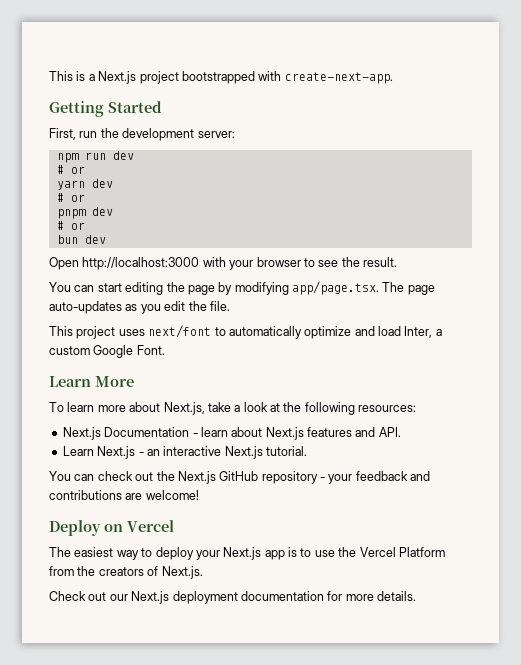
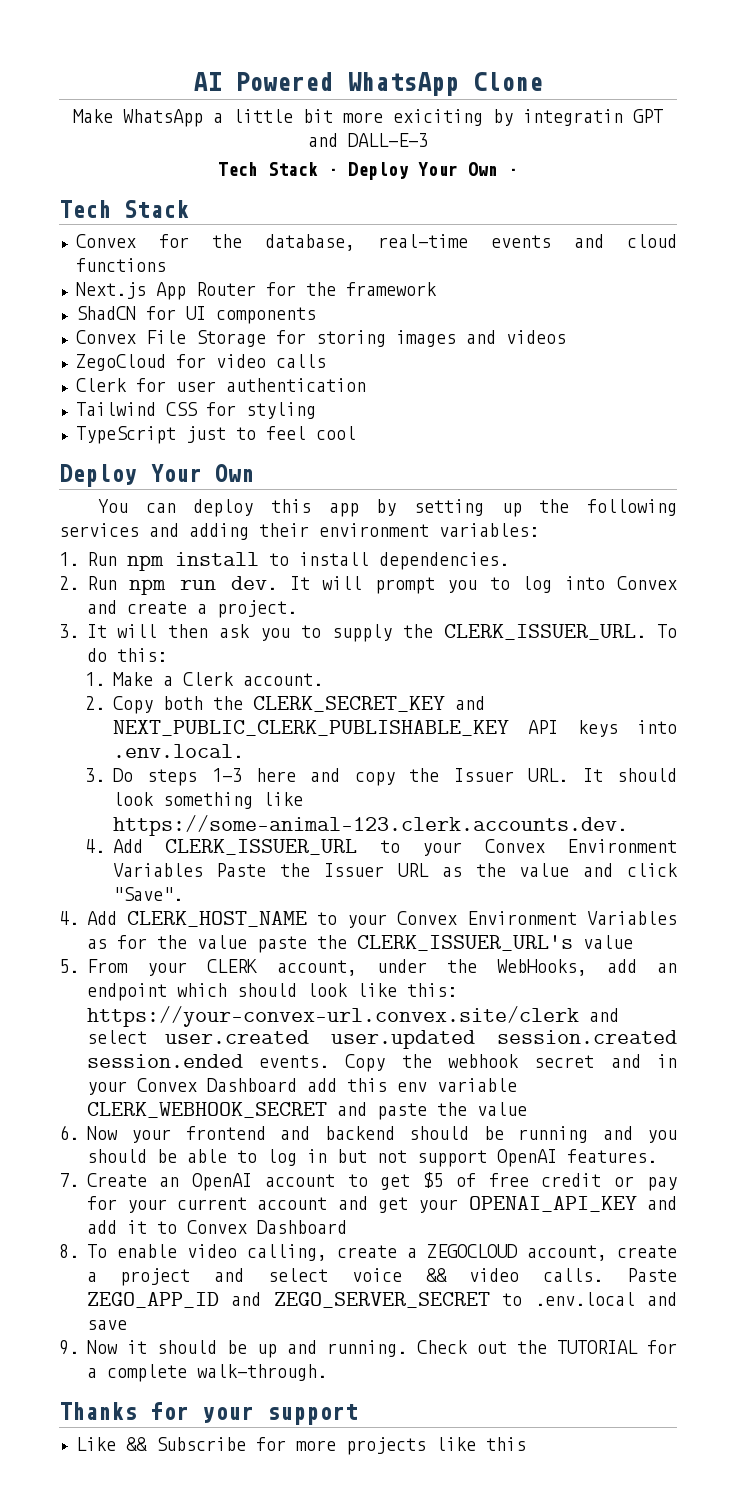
[49,71,393,84] [49,101,162,117] [49,128,235,141] [56,151,134,163] [56,165,85,174] [56,179,113,190] [56,193,85,202] [56,207,113,219] [56,221,85,230] [56,235,106,244] [49,257,397,270] [49,281,435,295] [49,301,230,314] [49,325,442,339] [49,345,165,358] [49,376,134,387] [49,402,417,415] [62,427,401,440] [62,446,307,459] [49,471,431,484] [49,490,199,500] [49,520,174,536] [49,547,445,560] [49,566,203,579] [49,591,416,604] This is a Next.js project bootstrapped with create-next-app. // Getting Started // First, run the development server: // npm run dev // # or // yarn dev // # or // pnpm dev // # or // bun dev // Open http://localhost:3000 with your browser to see the result. // You can start editing the page by modifying app/page.tsx. The page auto-updates as you edit the file. // This project uses next/font to automatically optimize and load Inter, a custom Google Font. // Learn More // To learn more about Next.js, take a look at the following resources: // Next.js Documentation - learn about Next.js features and API. // Learn Next.js - an interactive Next.js tutorial. // You can check out the Next.js GitHub repository - your feedback and contributions are welcome! // Deploy on Vercel // The easiest way to deploy your Next.js app is to use the Vercel Platform from the creators of Next.js. // Check out our Next.js deployment documentation for more details. -> [193,72,543,96] [73,109,663,127] [308,133,428,147] [218,162,518,180] [59,200,189,218] [75,234,677,251] [75,258,166,272] [75,282,437,300] [75,306,316,324] [75,330,566,347] [75,354,326,371] [75,378,366,392] [75,402,316,419] [75,426,356,444] [59,464,254,487] [97,499,677,517] [59,523,539,540] [59,552,509,571] [59,576,677,595] [86,600,297,618] [59,624,678,642] [86,648,167,662] [85,672,323,686] [85,696,485,714] [112,720,677,737] [112,744,243,758] [85,768,677,786] [112,792,303,809] [112,815,627,836] [85,839,678,856] [112,863,678,877] [112,887,183,901] [59,911,677,928] [86,935,633,953] [59,959,677,976] [86,983,457,1001] [86,1006,619,1027] [86,1030,677,1049] [86,1054,677,1072] [86,1078,517,1095] [86,1102,527,1120] [59,1125,677,1143] [86,1149,657,1167] [59,1172,677,1191] [86,1196,677,1213] [86,1220,347,1234] [59,1244,677,1261] [86,1268,677,1286] [86,1292,677,1308] [86,1320,127,1330] [59,1340,677,1358] [86,1364,327,1382] [59,1402,358,1425] [75,1437,526,1455] AI Powered WhatsApp Clone // Make WhatsApp a little bit more exiciting by integratin GPT and DALL-E-3 // Tech Stack · Deploy Your Own · // Tech Stack // Convex for the database, real-time events and cloud functions // Next.js App Router for the framework // ShadCN for UI components // Convex File Storage for storing images and videos // ZegoCloud for video calls // Clerk for user authentication // Tailwind CSS for styling // TypeScript just to feel cool // Deploy Your Own // You can deploy this app by setting up the following services and adding their environment variables: // 1. Run npm install to install dependencies. // 2. Run npm run dev. It will prompt you to log into Convex and create a project. // 3. It will then ask you to supply the CLERK_ISSUER_URL. To do this: // 1. Make a Clerk account. // 2. Copy both the CLERK_SECRET_KEY and NEXT_PUBLIC_CLERK_PUBLISHABLE_KEY API keys into .env.local. // 3. Do steps 1-3 here and copy the Issuer URL. It should look something like https://some-animal-123.clerk.accounts.dev. // 4. Add CLERK_ISSUER_URL to your Convex Environment Variables Paste the Issuer URL as the value and click "Save". // 4. Add CLERK_HOST_NAME to your Convex Environment Variables as for the value paste the CLERK_ISSUER_URL's value // 5. From your CLERK account, under the WebHooks, add an endpoint which should look like this: https://your-convex-url.convex.site/clerk and select user.created user.updated session.created session.ended events. Copy the webhook secret and in your Convex Dashboard add this env variable CLERK_WEBHOOK_SECRET and paste the value // 6. Now your frontend and backend should be running and you should be able to log in but not support OpenAI features. // 7. Create an OpenAI account to get $5 of free credit or pay for your current account and get your OPENAI_API_KEY and add it to Convex Dashboard // 8. To enable video calling, create a ZEGOCLOUD account, create a project and select voice && video calls. Paste ZEGO_APP_ID and ZEGO_SERVER_SECRET to .env.local and save // 9. Now it should be up and running. Check out the TUTORIAL for a complete walk-through. // Thanks for your support // Like && Subscribe for more projects like this

